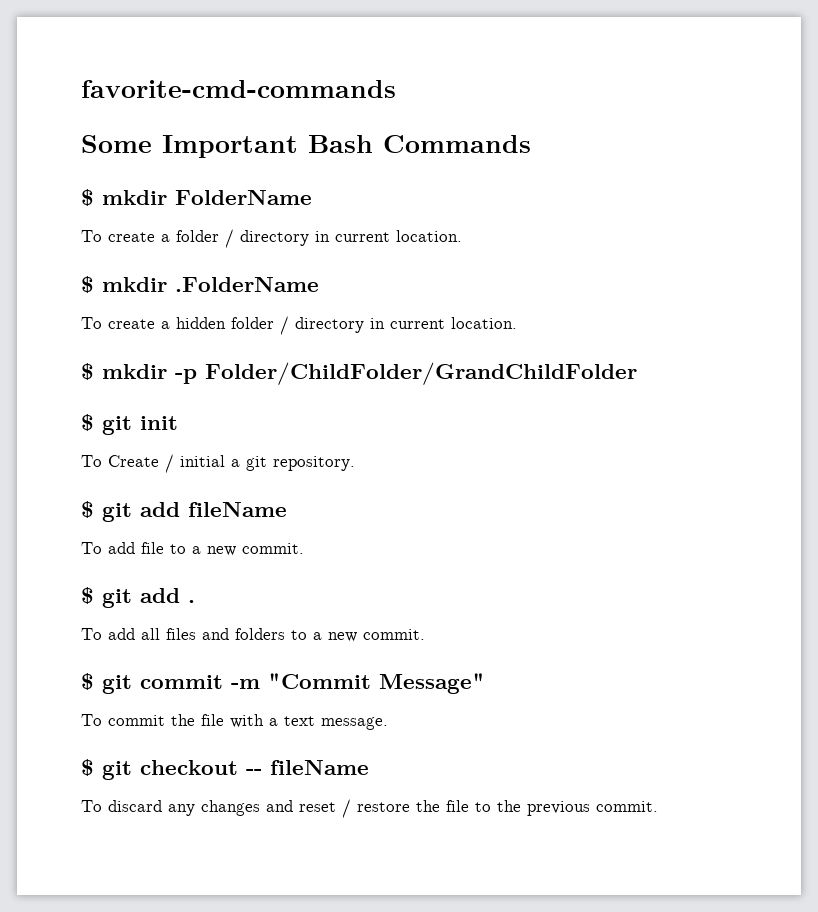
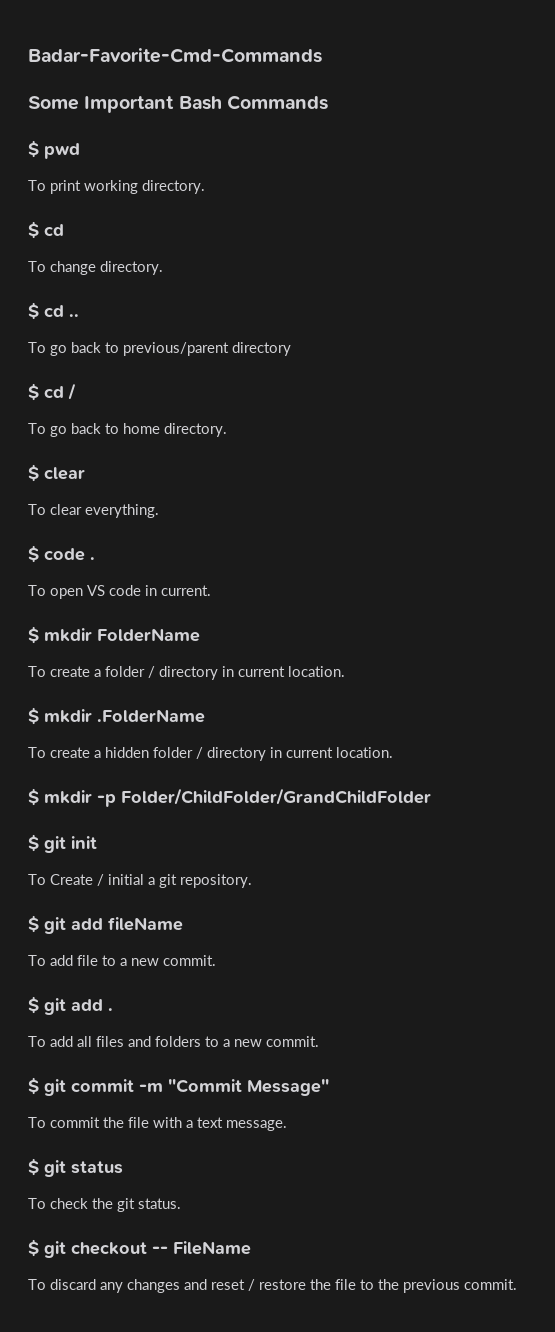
[81,80,396,98] favorite-cmd-commands -> [28,48,322,63] Badar-Favorite-Cmd-Commands
(531, 144) none -> [28,140,80,159] [28,180,205,194] [28,221,64,239] [28,261,163,275] [28,302,79,320] [28,342,291,356] [28,383,76,401] [28,423,227,437] [28,464,85,482] [28,504,159,518] [28,545,95,563] [28,585,211,599] // $ pwd // To print working directory. // $ cd // To change directory. // $ cd .. // To go back to previous/parent directory // $ cd / // To go back to home directory. // $ clear // To clear everything. // $ code . // To open VS code in current.
(388, 723) none -> [28,1158,123,1177] [28,1198,181,1212] // $ git status // To check the git status.
[270,760,369,775] fileName -> [173,1241,251,1255] FileName

